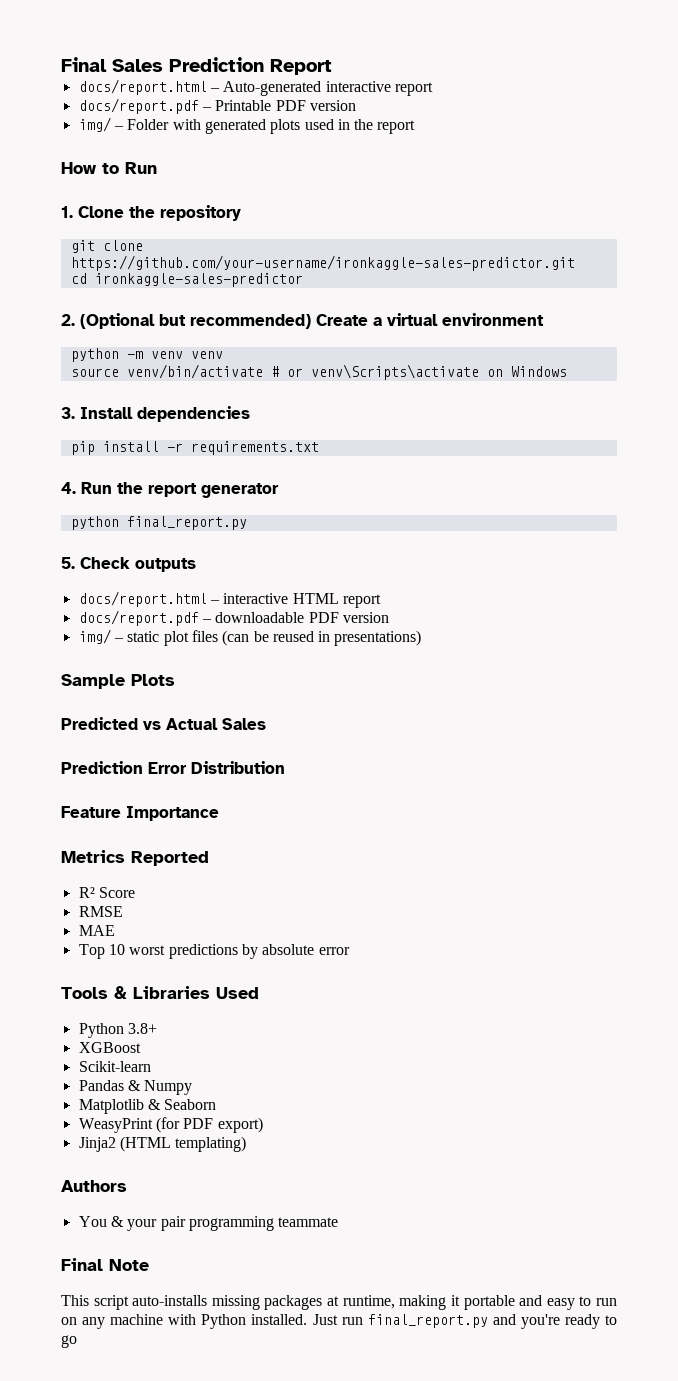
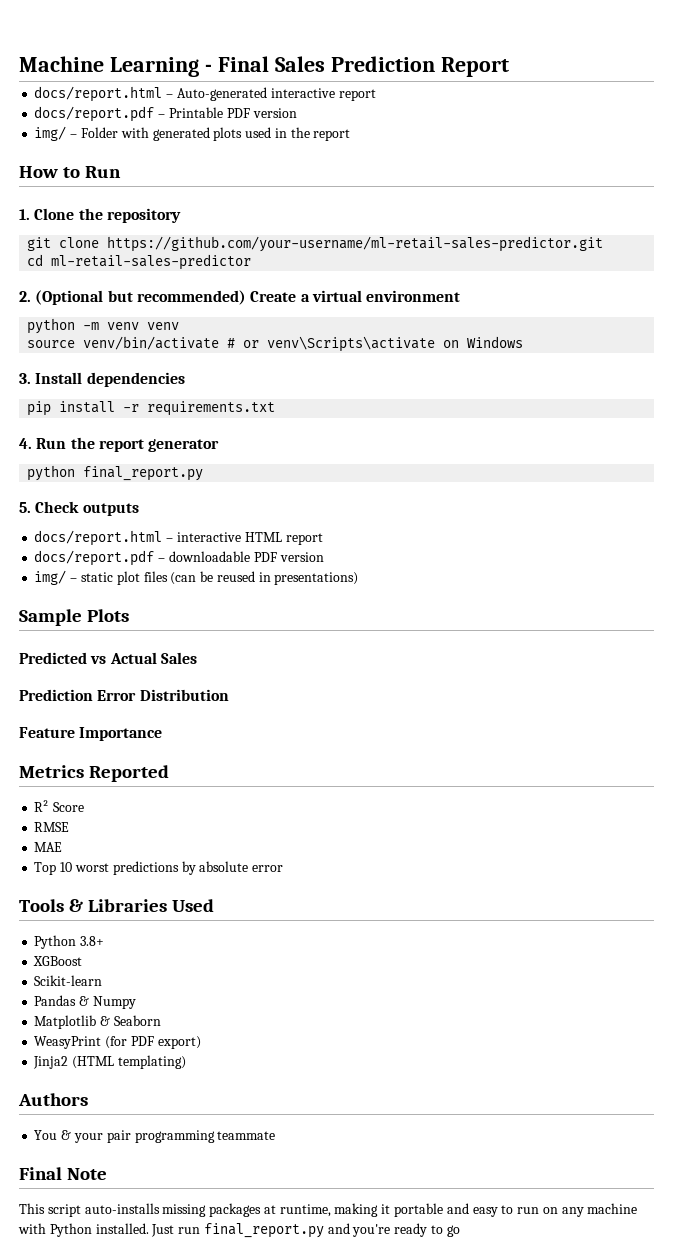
(61, 64) none -> [19,56,212,77] Machine Learning -
[70,255,575,271] https://github.com/your-username/ironkaggle-sales-predictor.git -> [107,236,604,252] https://github.com/your-username/ml-retail-sales-predictor.git
[94,273,303,287] ironkaggle-sales-predictor -> [51,254,252,270] ml-retail-sales-predictor

